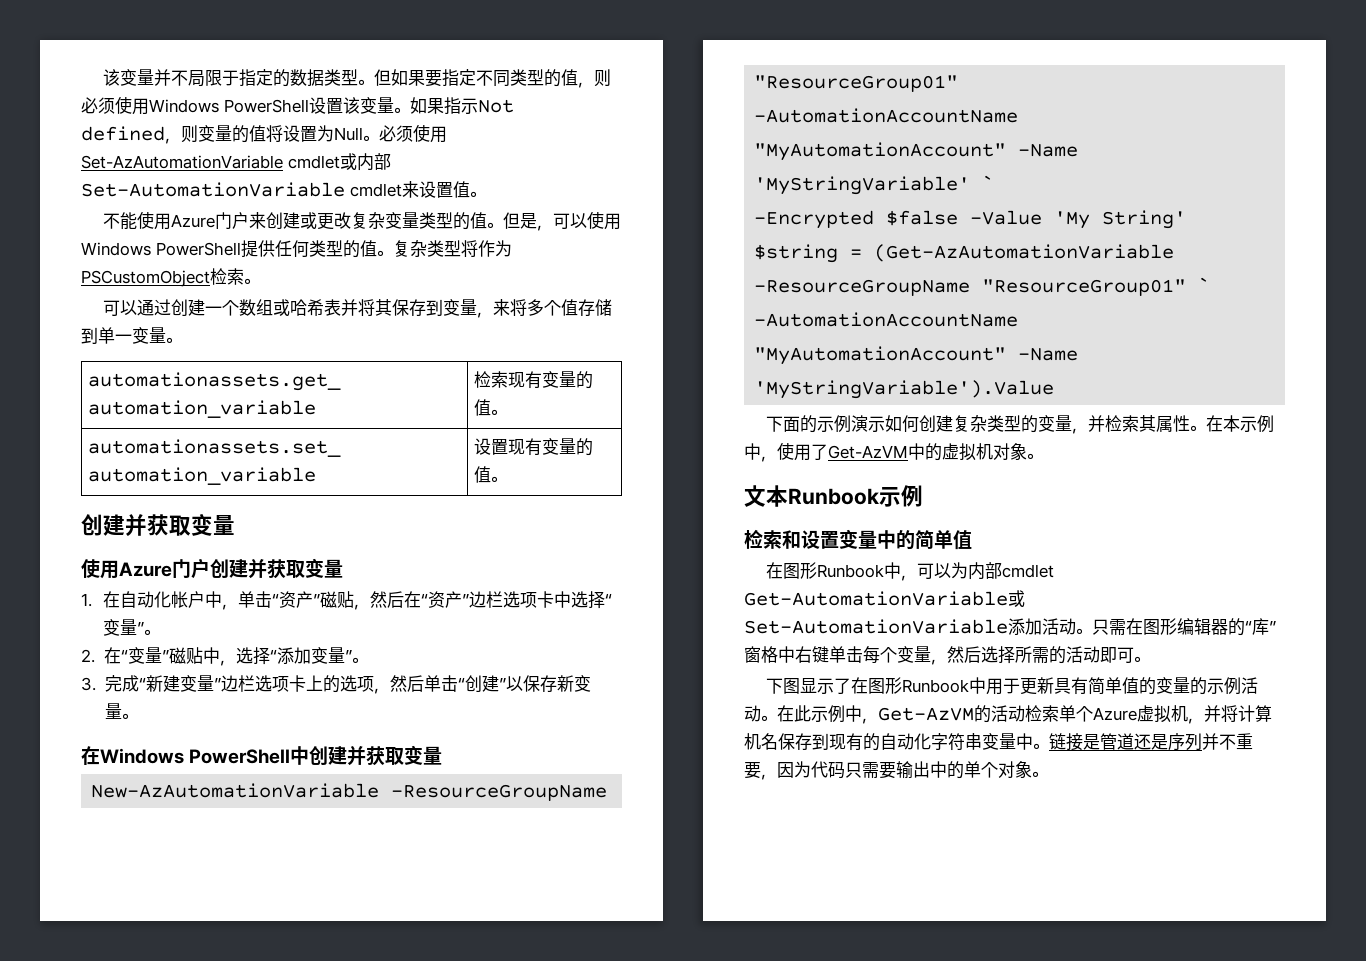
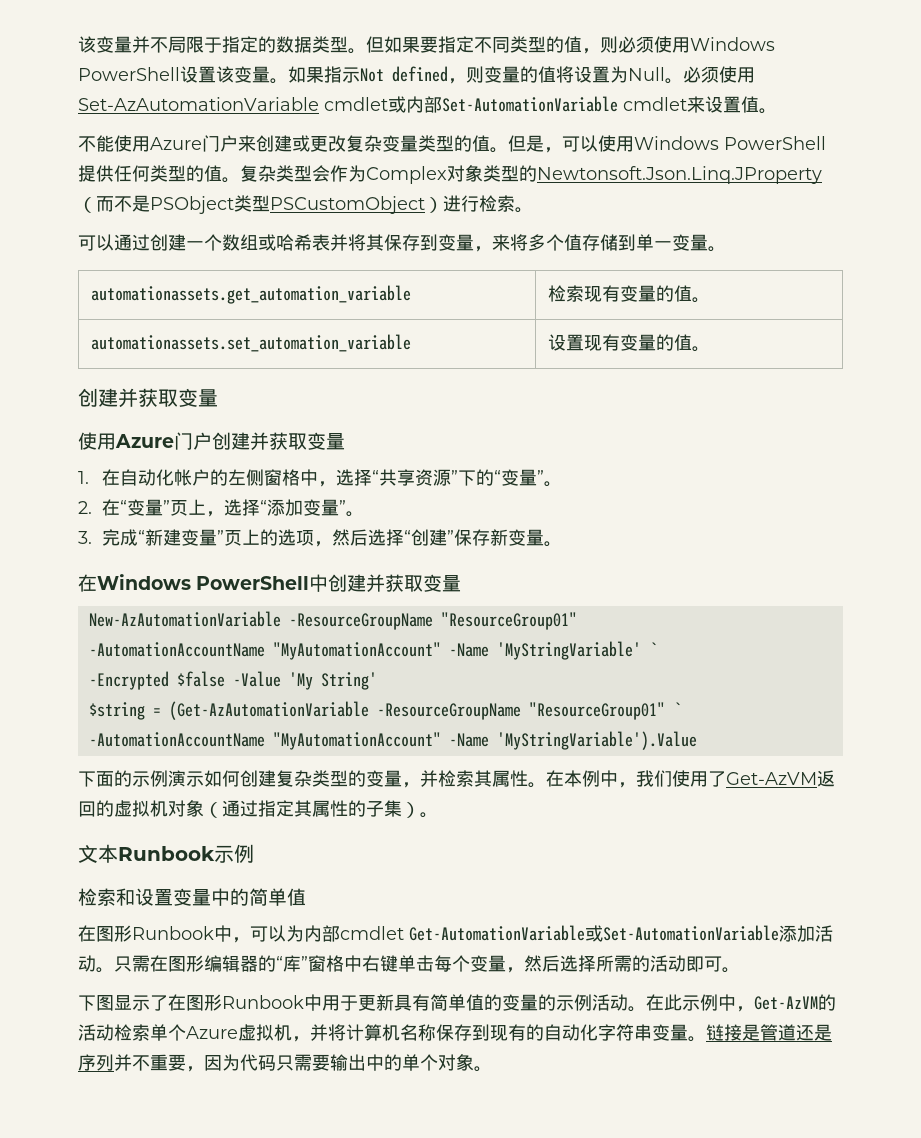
[460,240,512,257] [81,270,210,287] 将作为PSCustomObject -> [312,165,822,184] [78,195,479,214] 会作为Complex对象类型的Newtonsoft.Json.Linq.JProperty（而不是PSObject类型PSCustomObject）进行
[205,591,606,610] 中，单击“资产”磁贴，然后在“资产”边栏选项卡中选择 -> [209,469,494,487] 的左侧窗格中，选择“共享资源”下的
[168,647,220,664] 磁贴中 -> [169,499,206,516] 页上
[220,675,306,692] 边栏选项卡 -> [223,530,242,546] 页
[423,675,458,692] 单击 -> [367,529,404,546] 选择
[505,676,523,691] 以 -> (454, 537) none
[1240,415,1275,433] [744,443,777,462] 示例中， -> [582,770,672,788] 例中，我们
[908,443,925,460] 中 -> [817,770,835,787] [78,801,96,817] 返回
(1027, 451) none -> [204,800,420,818] （通过指定其属性的子集）
(778, 741) none -> [418,1024,436,1041] 称
[1016,733,1033,750] 中 -> (688, 1032) none

